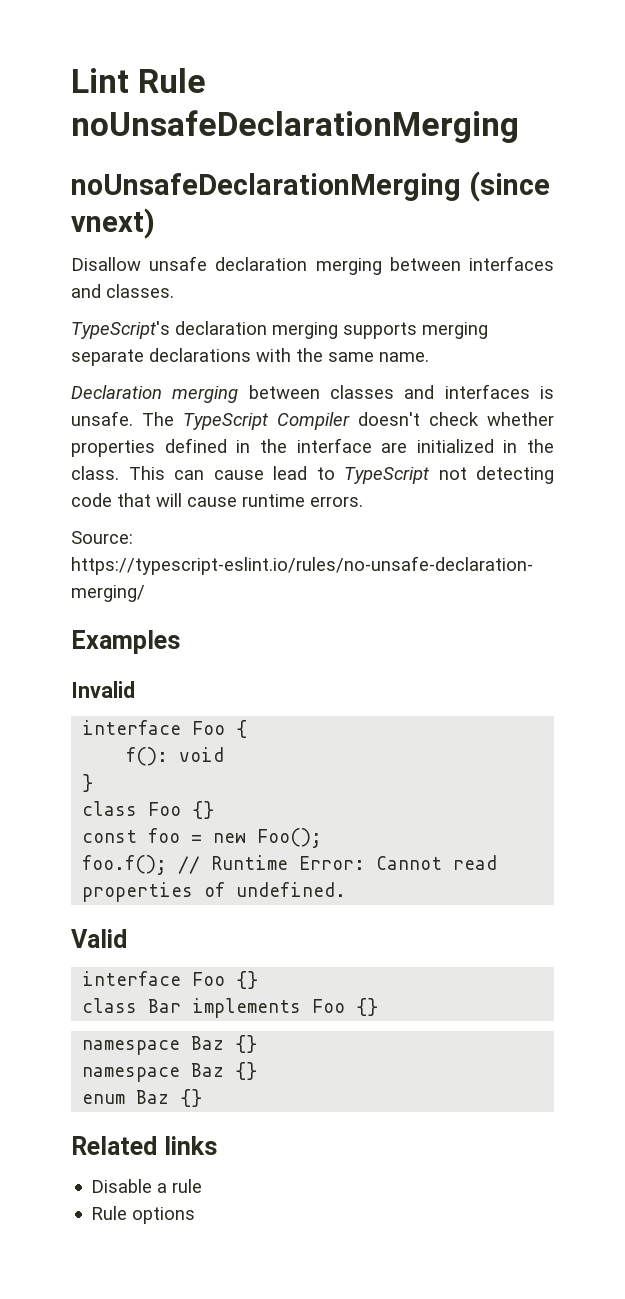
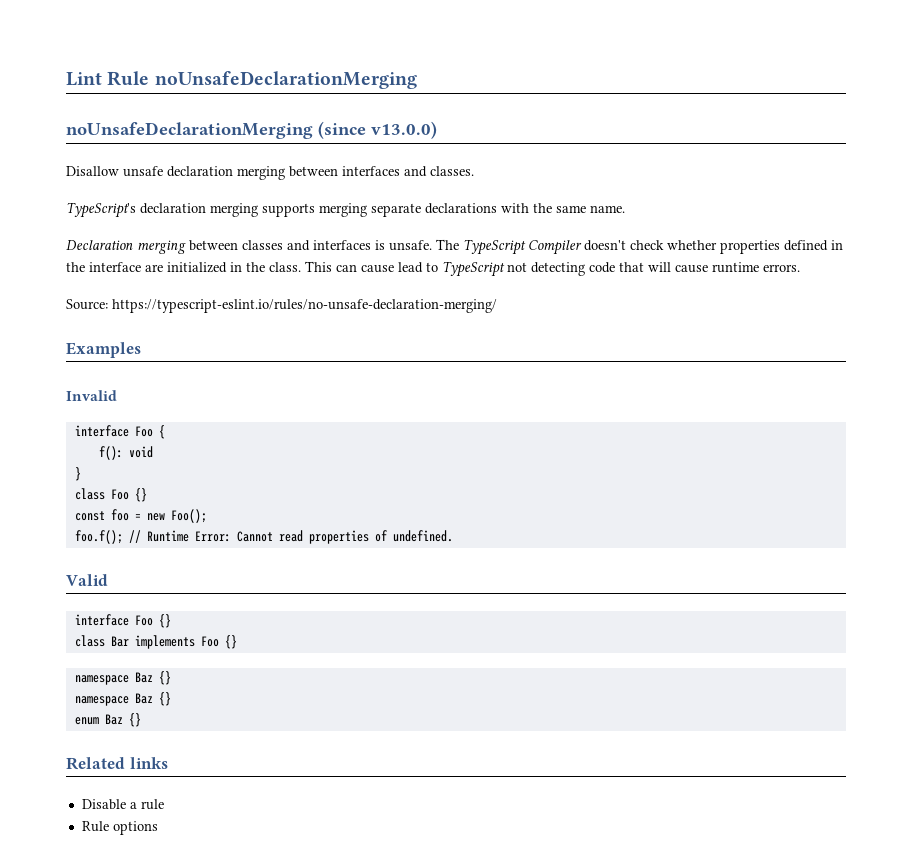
[71,208,155,239] vnext) -> [371,121,437,139] v13.0.0)

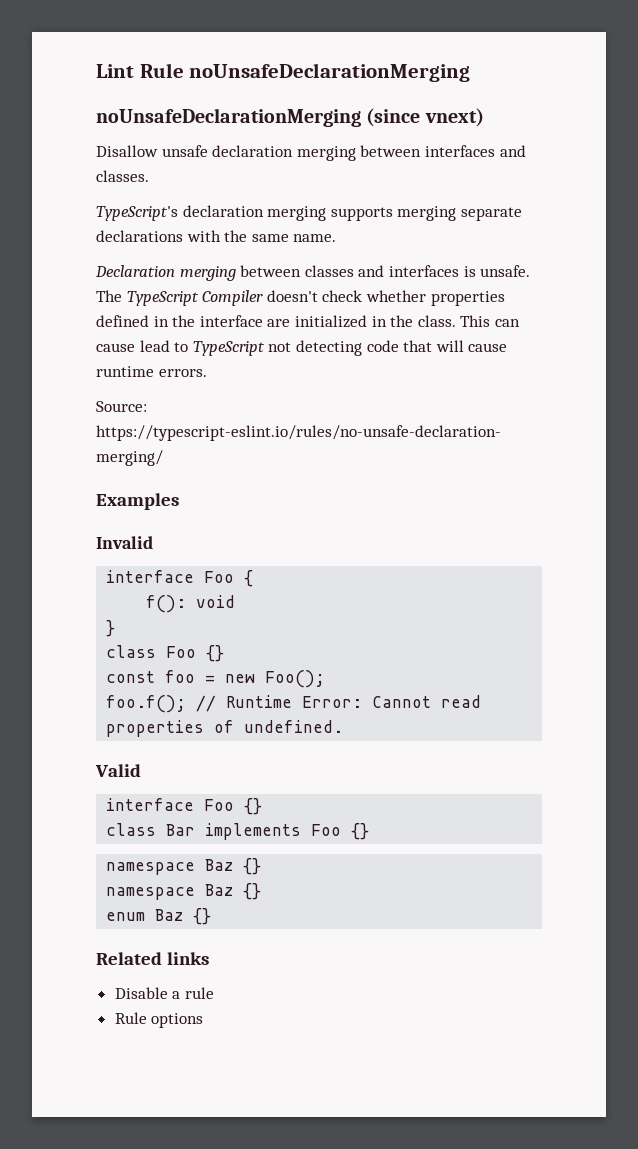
[371,121,437,139] v13.0.0) -> [424,108,484,127] vnext)

